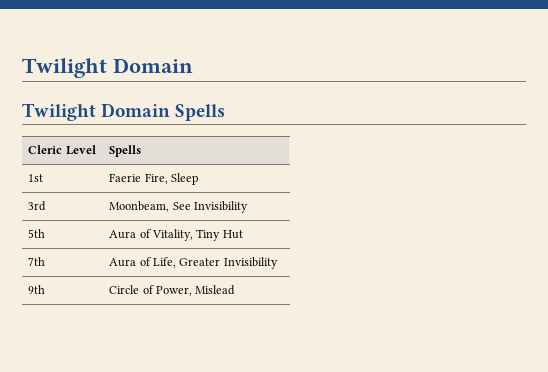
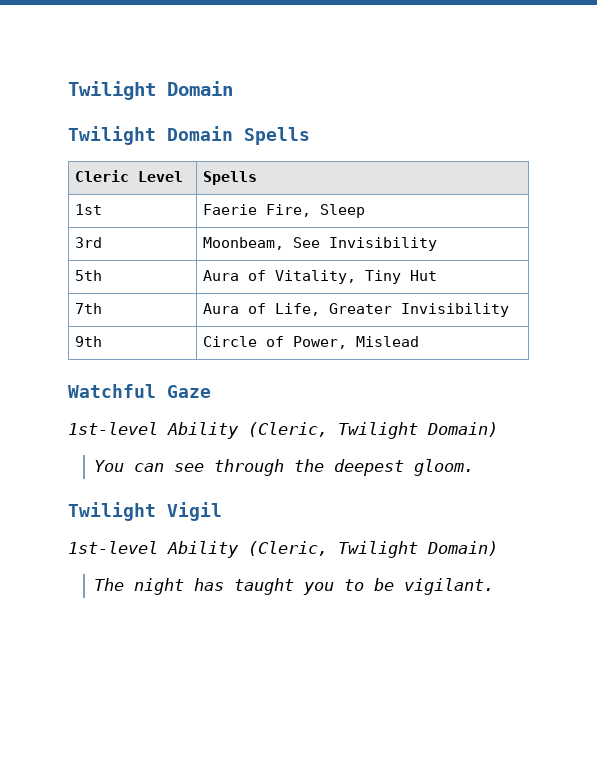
(236, 290) none -> [68,384,211,398] [68,422,498,439] [94,459,475,476] [68,502,222,521] [68,541,498,558] [94,578,495,595] // Watchful Gaze // 1st-level Ability (Cleric, Twilight Domain) // You can see through the deepest gloom. // Twilight Vigil // 1st-level Ability (Cleric, Twilight Domain) // The night has taught you to be vigilant.

